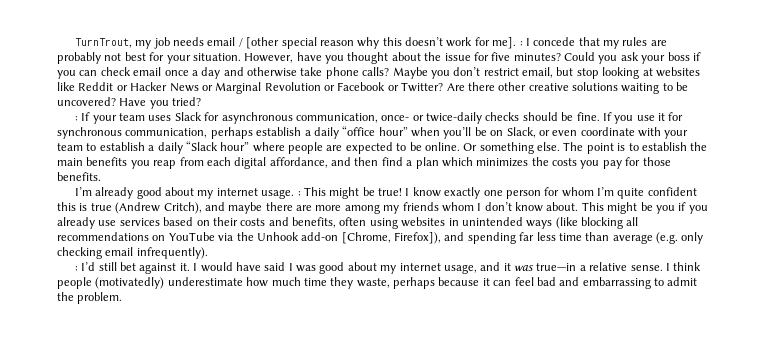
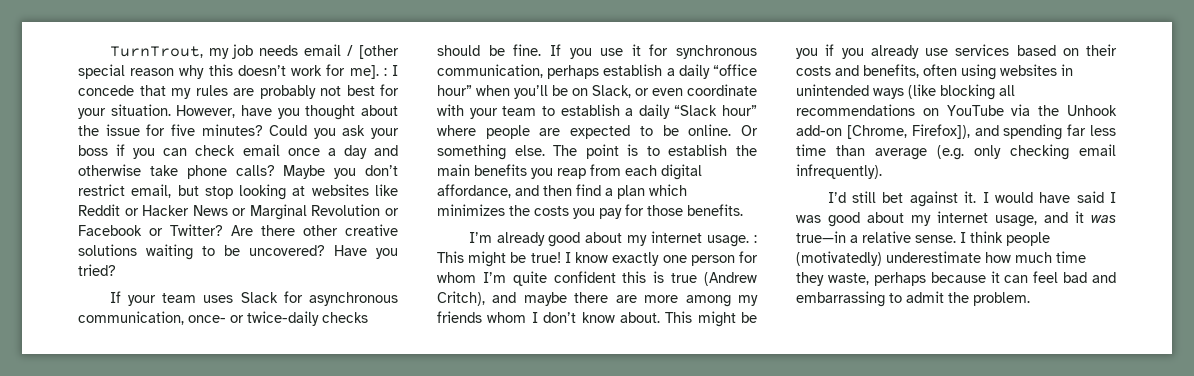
[74,116,78,121] : -> (116, 270) none
[74,266,78,271] : -> (882, 171) none

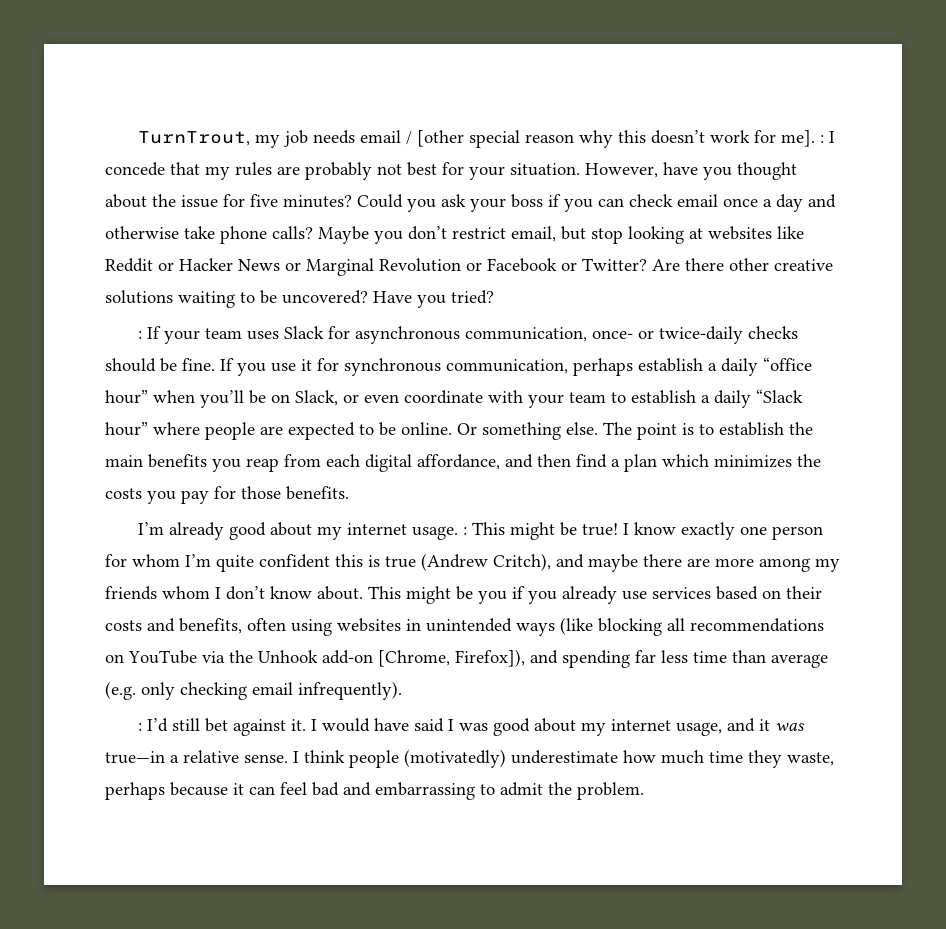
(116, 270) none -> [138,331,143,339] :
(882, 171) none -> [138,723,143,731] :

